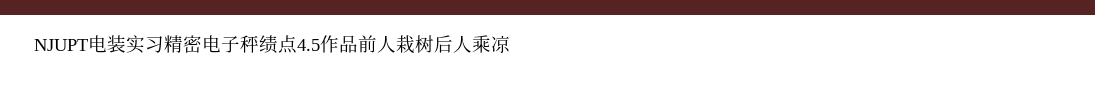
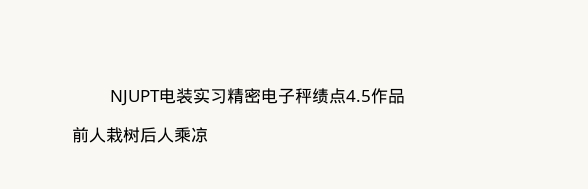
(358, 44) none -> (406, 96) //

